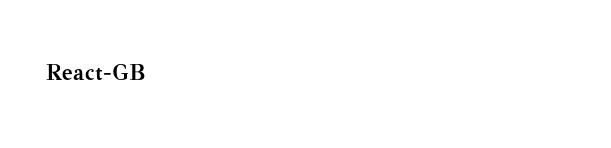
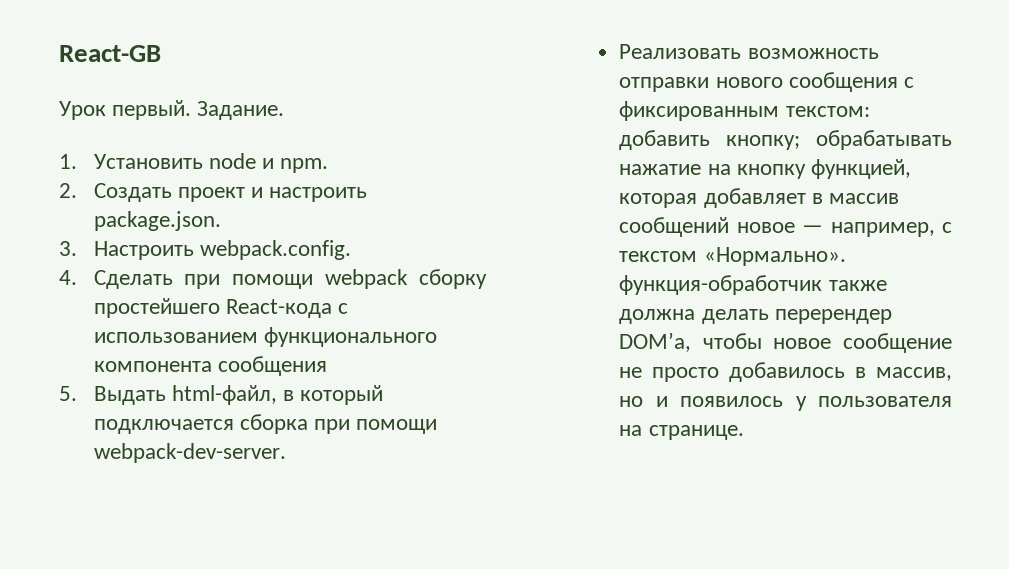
(146, 72) none -> [59,100,285,120] [59,153,329,173] [59,183,368,202] [93,211,221,231] [59,240,351,260] [59,269,487,289] [93,298,348,318] [93,327,437,347] [93,356,327,376] [59,385,384,405] [93,414,438,434] [93,443,286,463] [619,44,879,59] [619,72,914,92] [619,101,870,121] [619,130,952,150] [619,159,911,179] [619,188,899,208] [619,217,952,237] [619,247,846,266] [619,275,887,295] [619,309,892,324] [619,332,952,353] [619,362,952,382] [619,396,952,411] [619,425,744,440] // Урок первый. Задание. // 1. Установить node и npm. // 2. Создать проект и настроить package.json. // 3. Настроить webpack.config. // 4. Сделать при помощи webpack сборку простейшего React-кода с использованием функционального компонента сообщения // 5. Выдать html-файл, в который подключается сборка при помощи webpack-dev-server. // Реализовать возможность отправки нового сообщения с фиксированным текстом: добавить кнопку; обрабатывать нажатие на кнопку функцией, которая добавляет в массив сообщений новое — например, с текстом «Нормально». функция-обработчик также должна делать перерендер DOM’а, чтобы новое сообщение не просто добавилось в массив, но и появилось у пользователя на странице.

